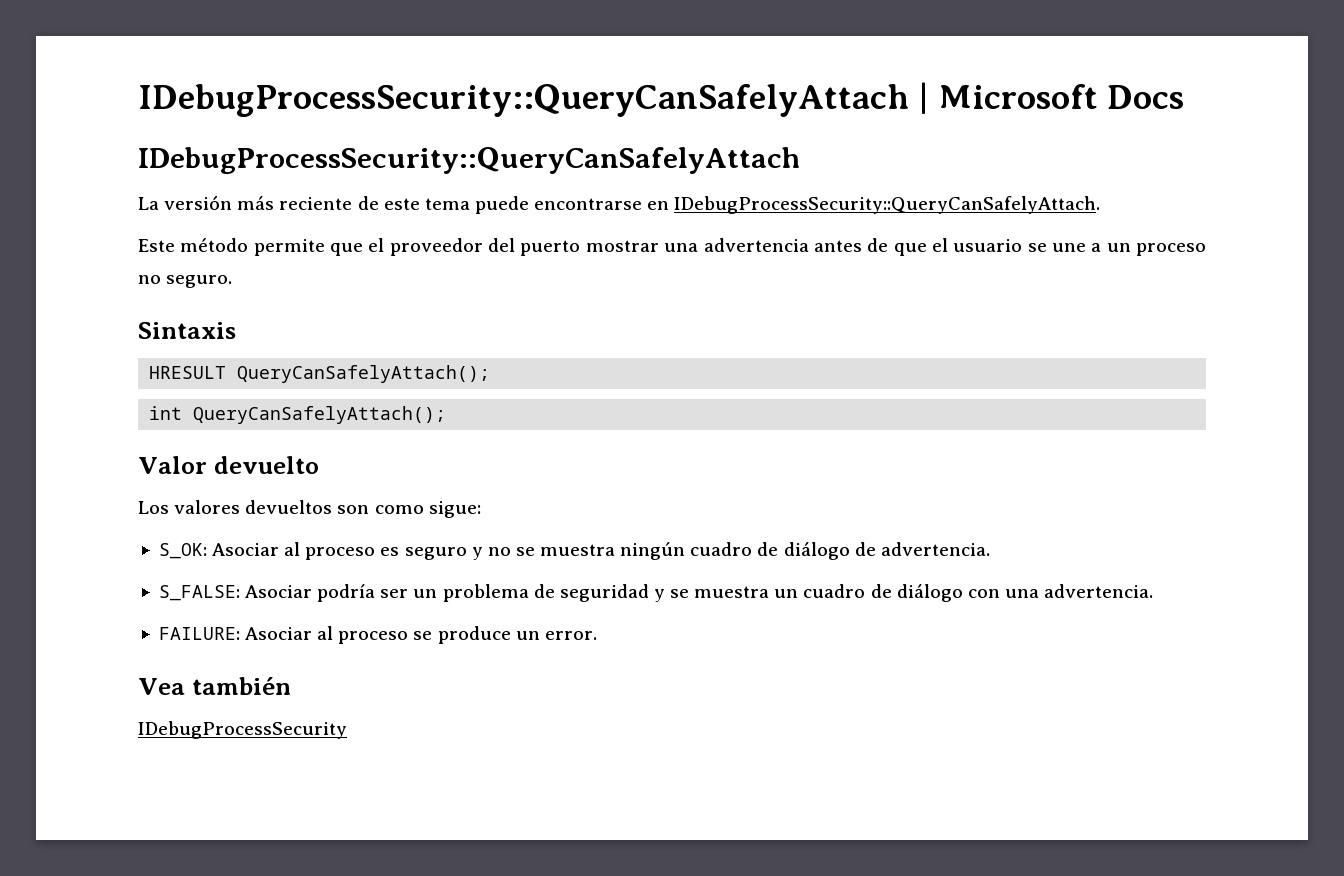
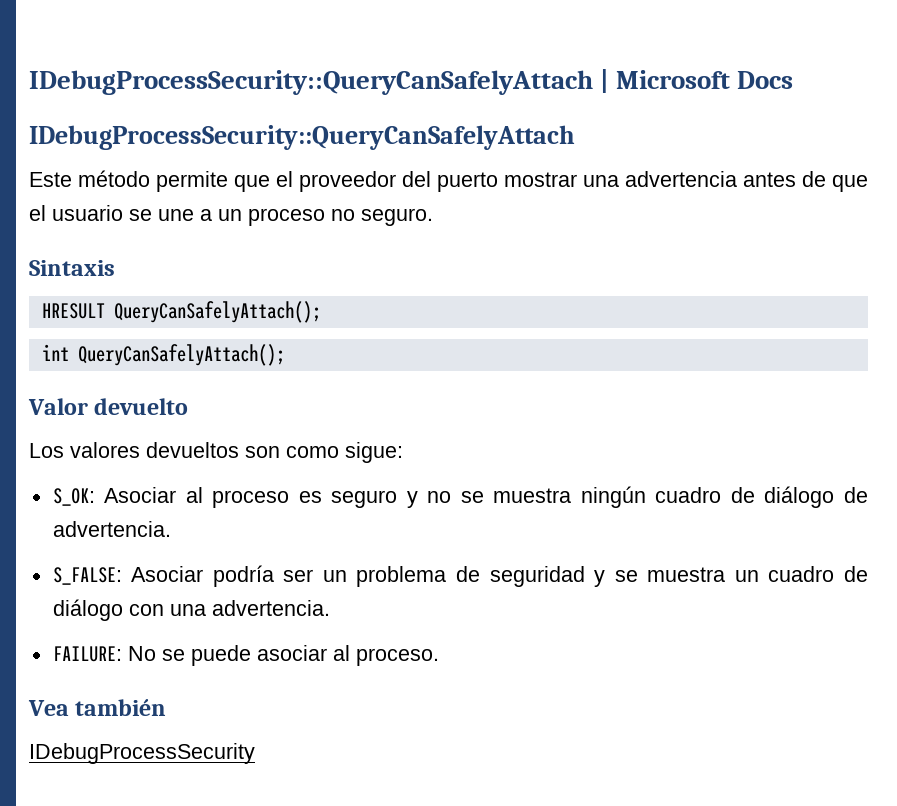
[138,195,1101,214] // La versión más reciente de este tema puede encontrarse en IDebugProcessSecurity::QueryCanSafelyAttach. -> (575, 137) none
[245,626,597,644] Asociar al proceso se produce un error. -> [127,645,439,666] No se puede asociar al proceso.

